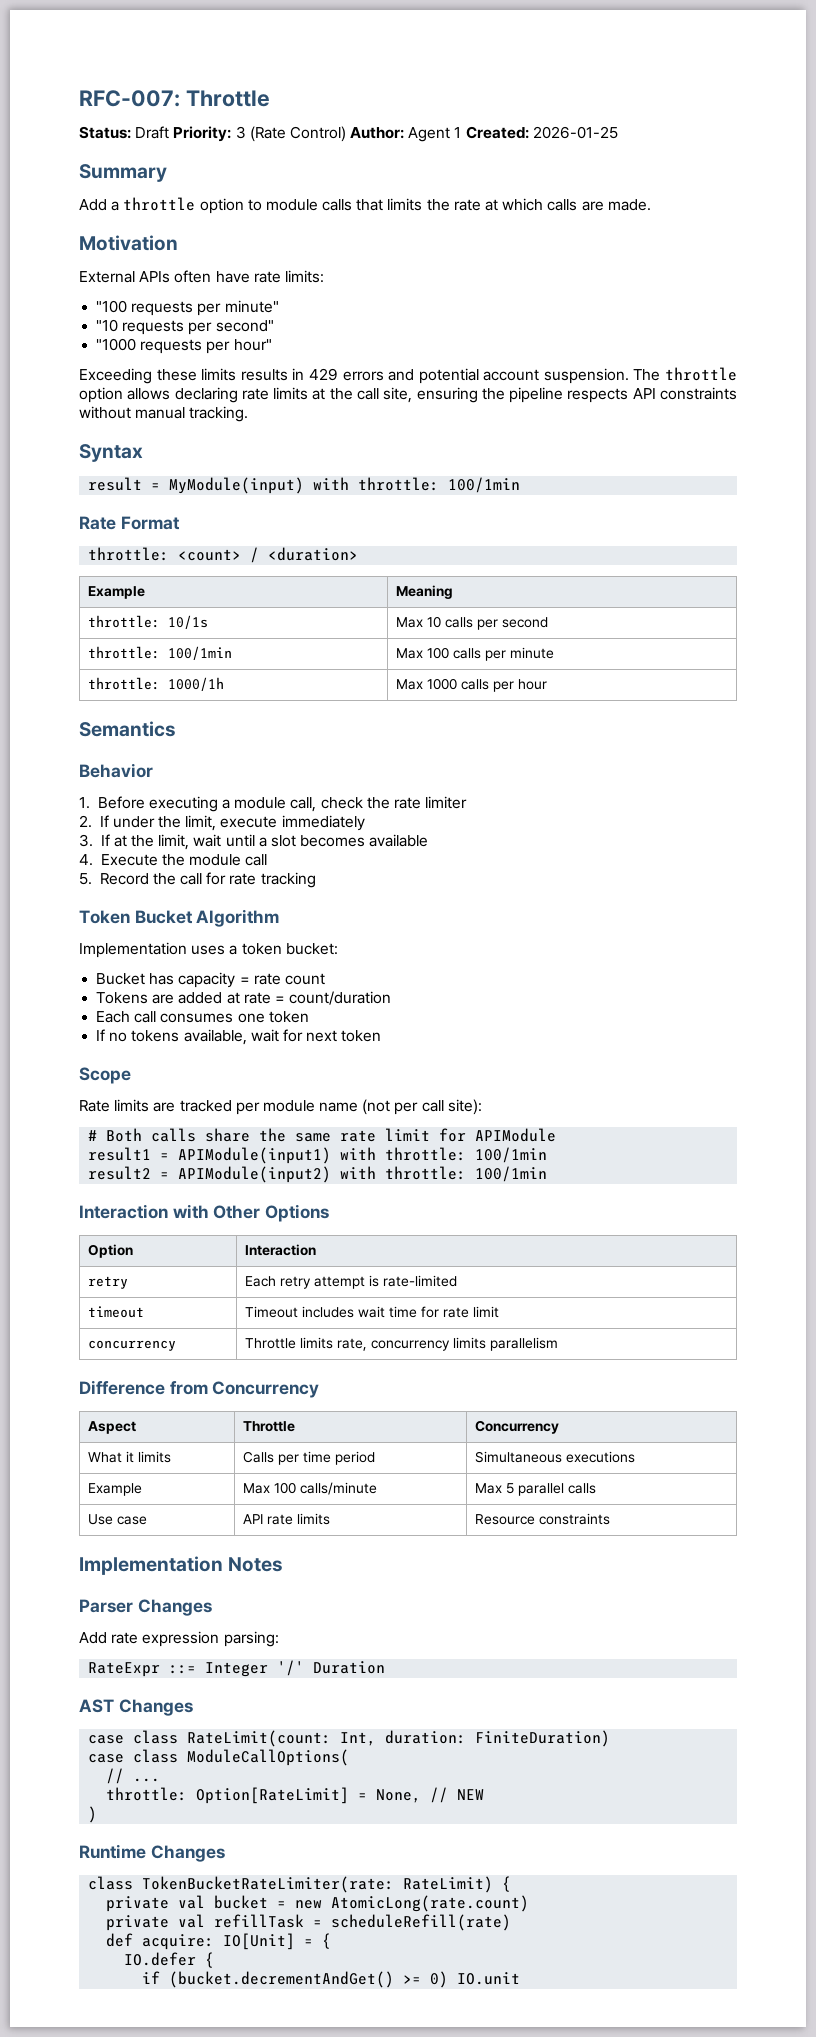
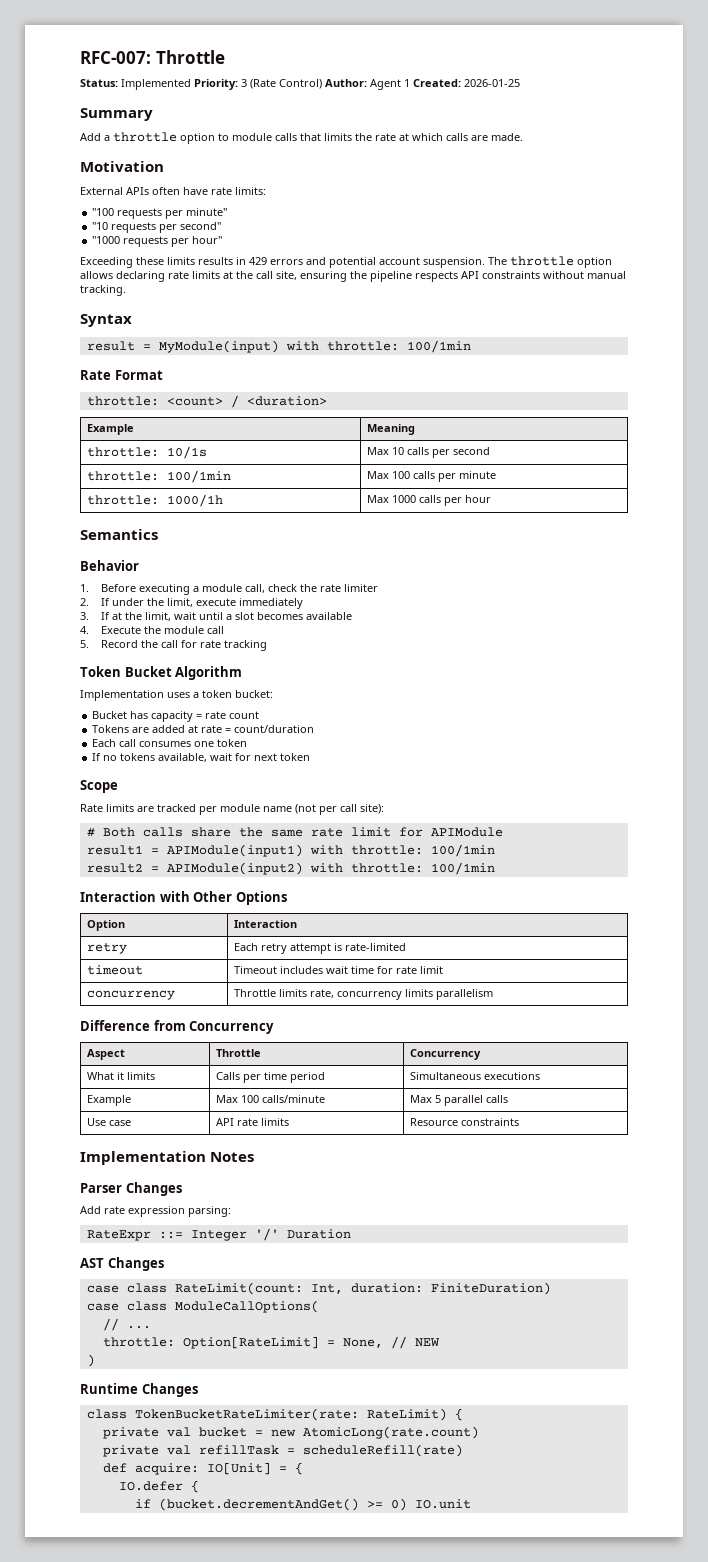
[135,126,170,139] Draft -> [121,79,191,90] Implemented

